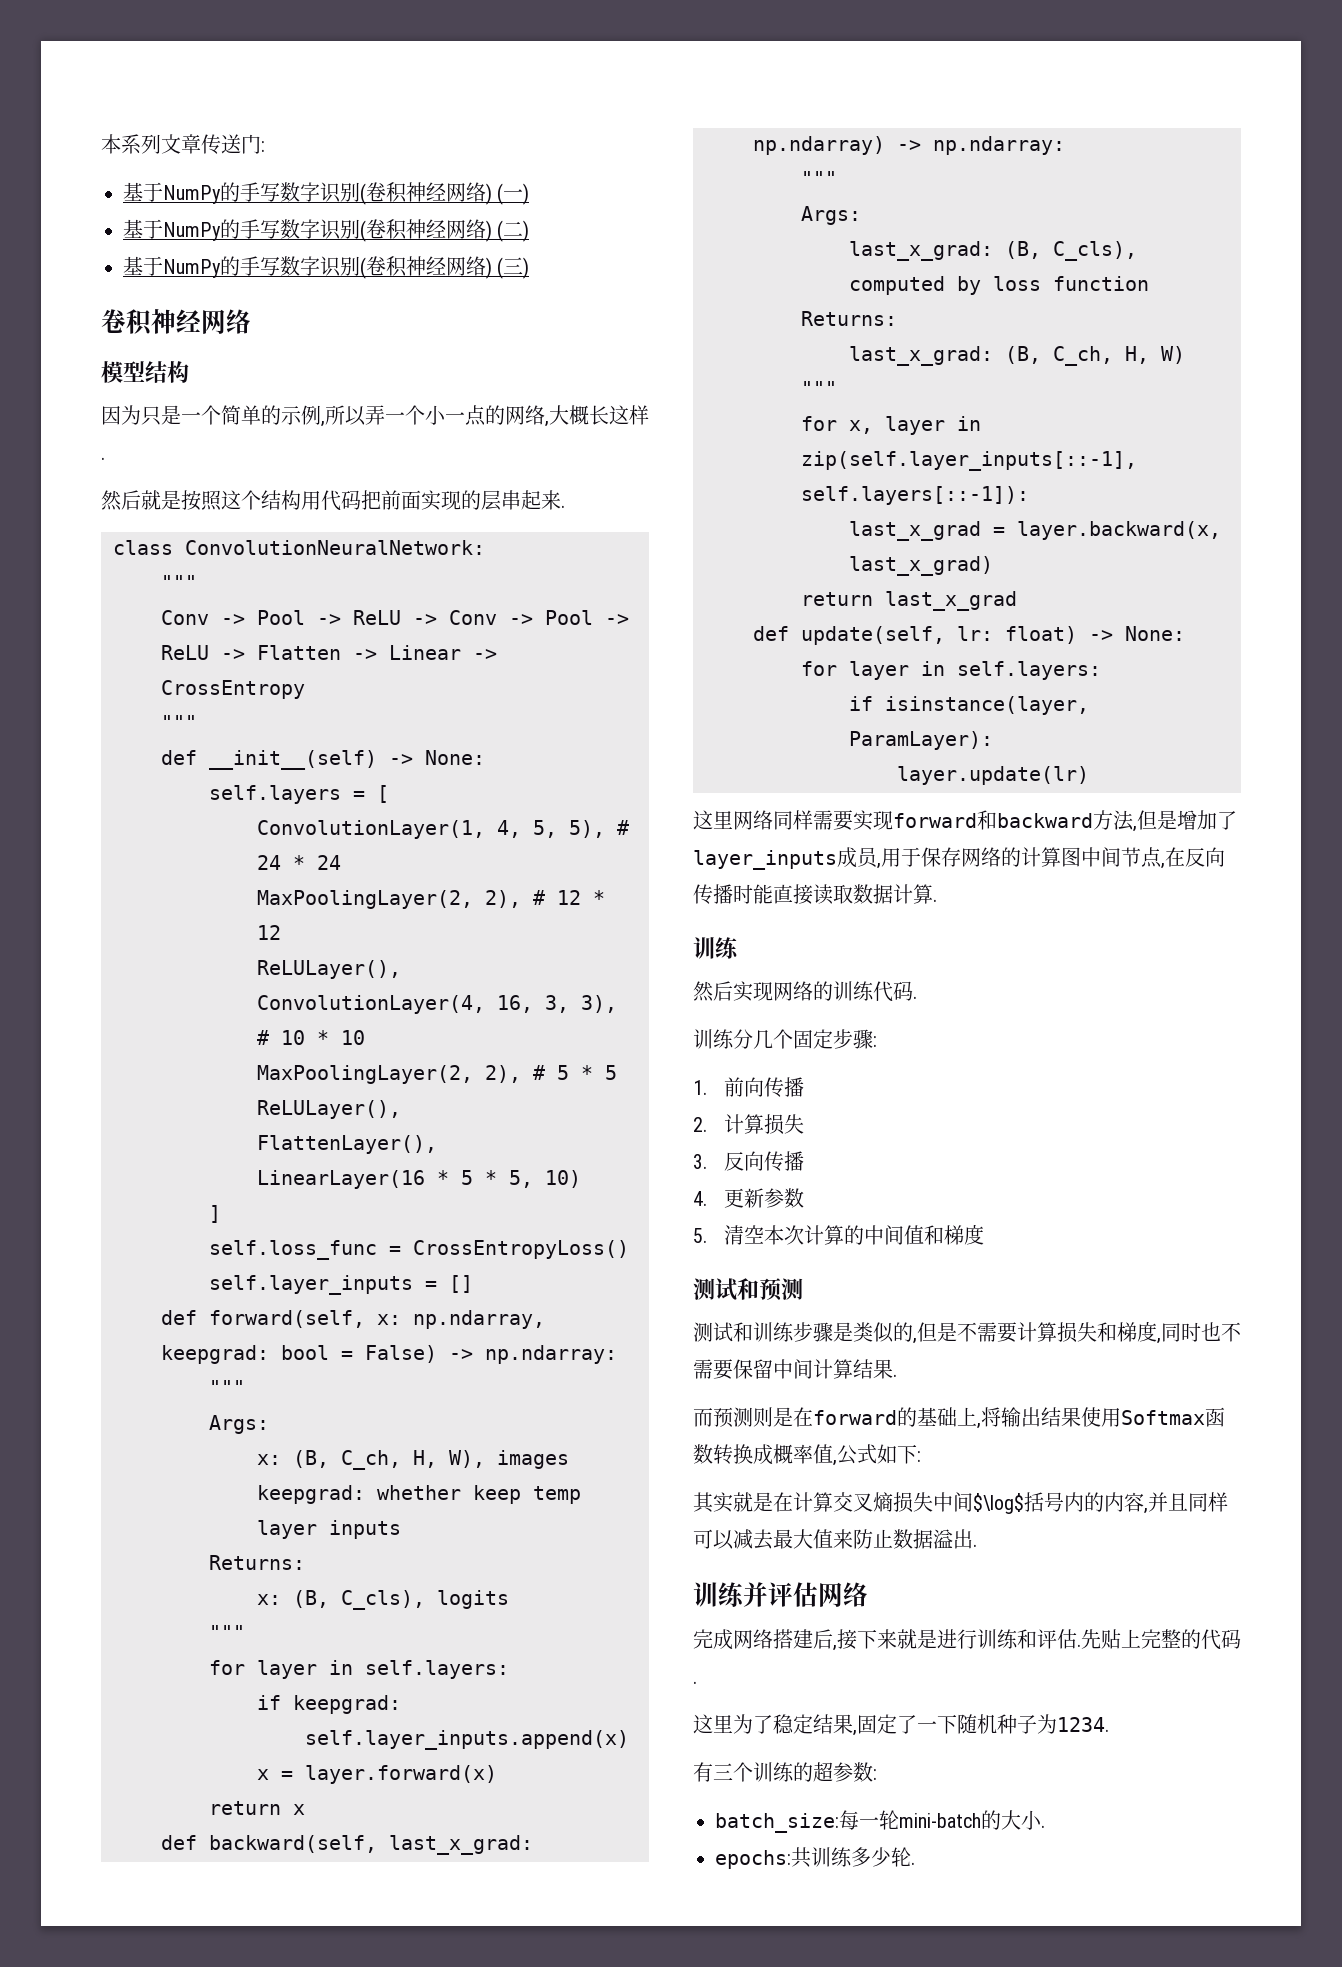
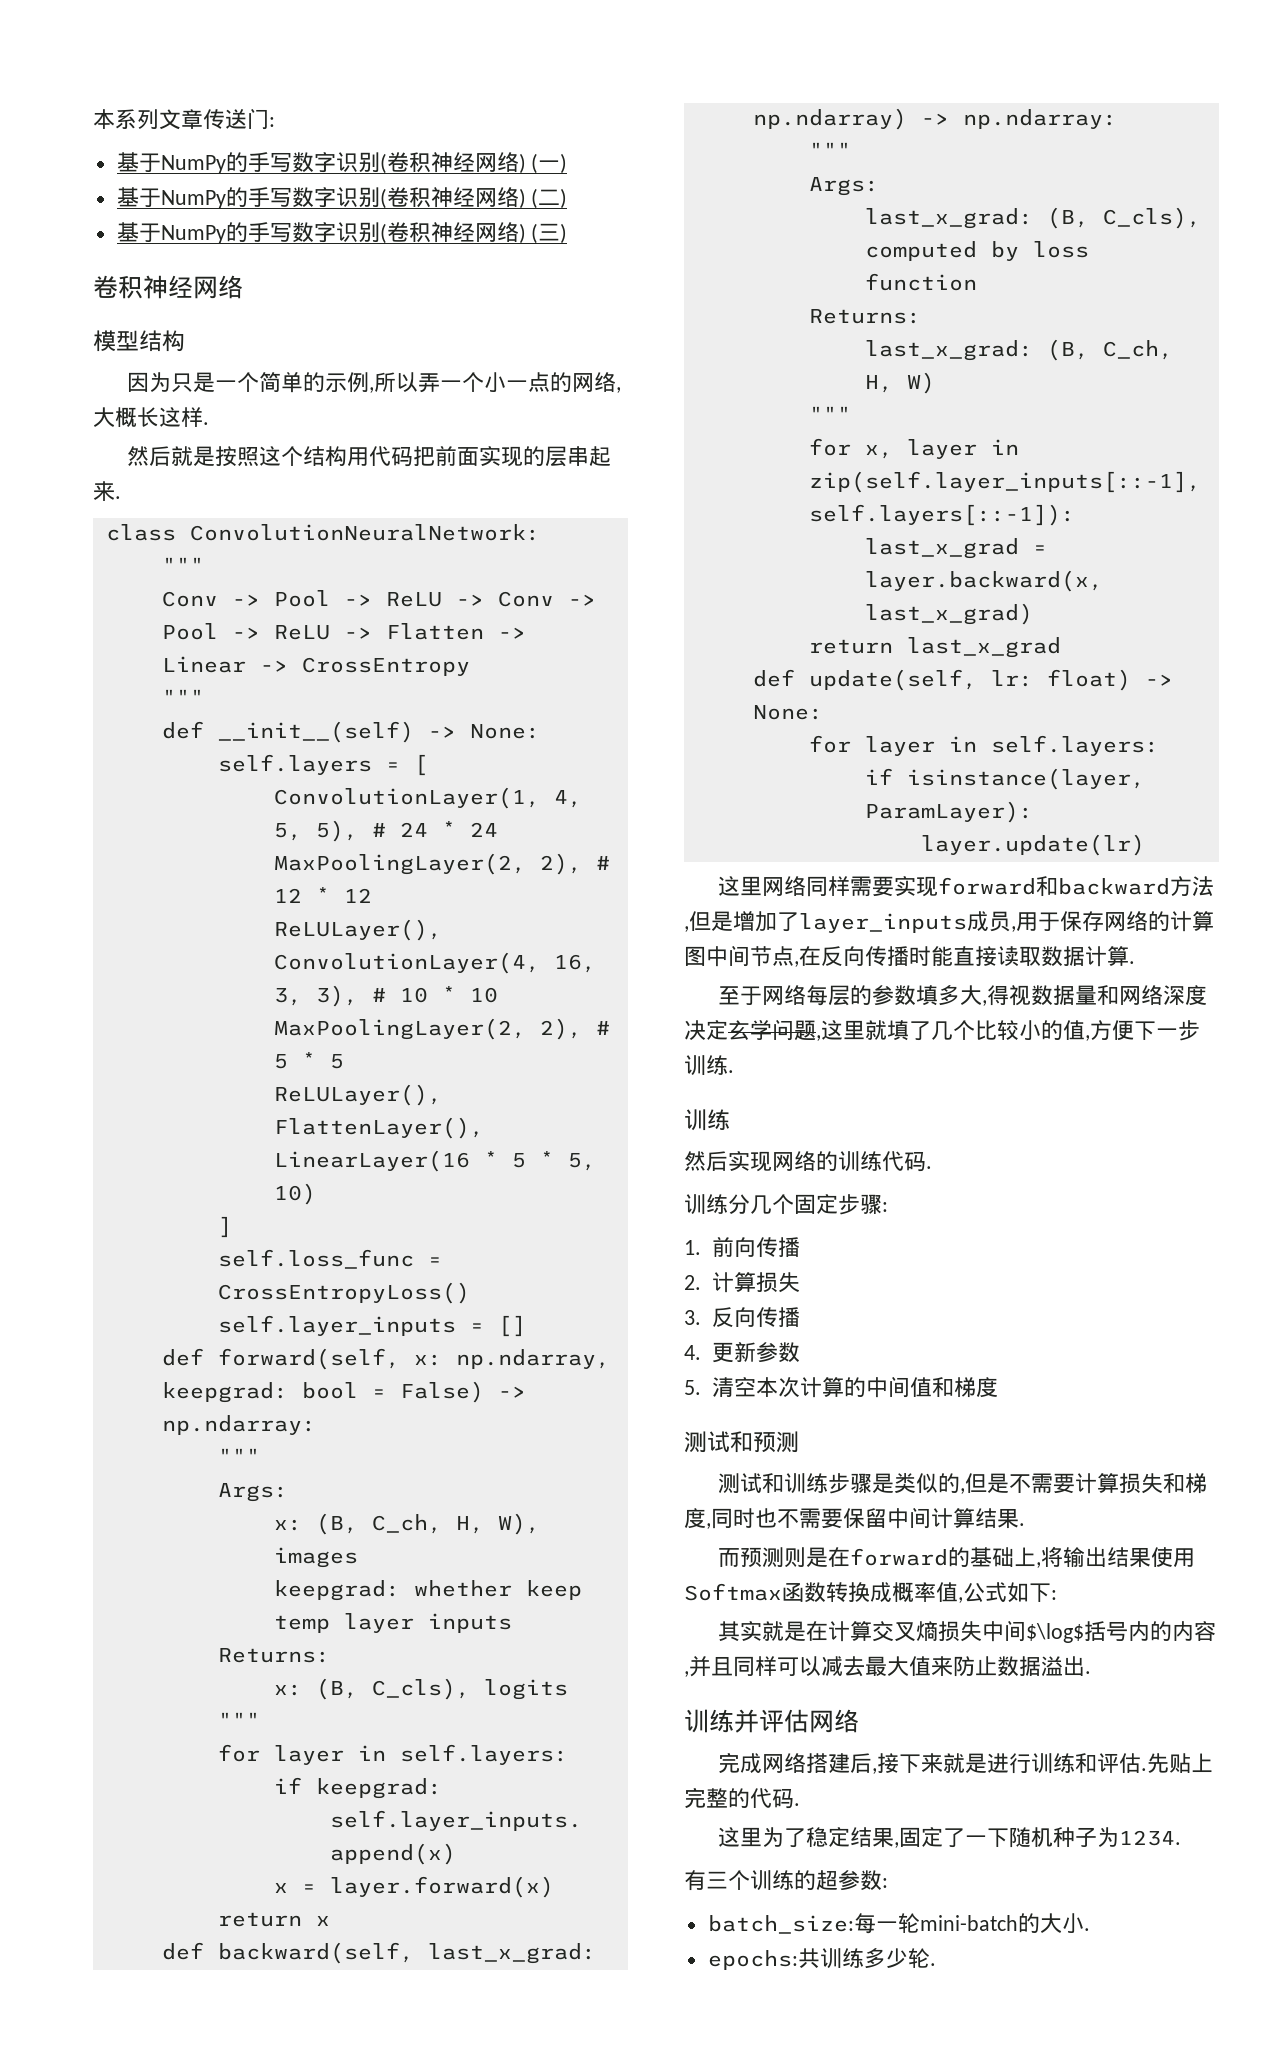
(937, 900) none -> [718,985,1208,1006] [684,1019,1200,1041] [684,1055,734,1076] // 至于网络每层的参数填多大,得视数据量和网络深度决定玄学问题,这里就填了几个比较小的值,方便下一步训练.

